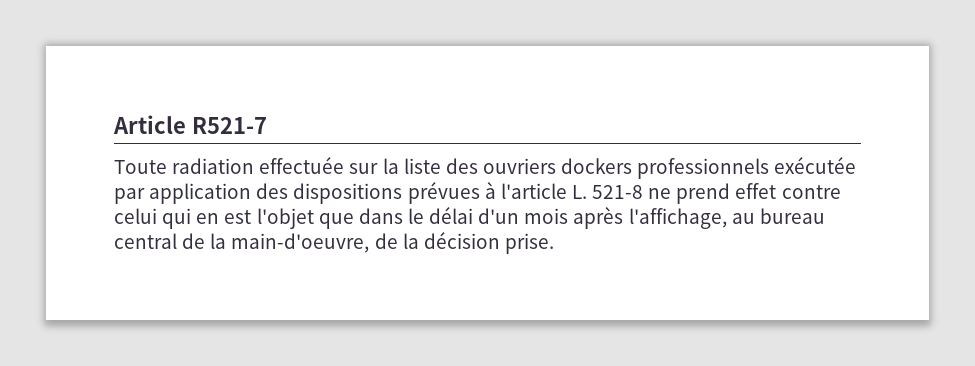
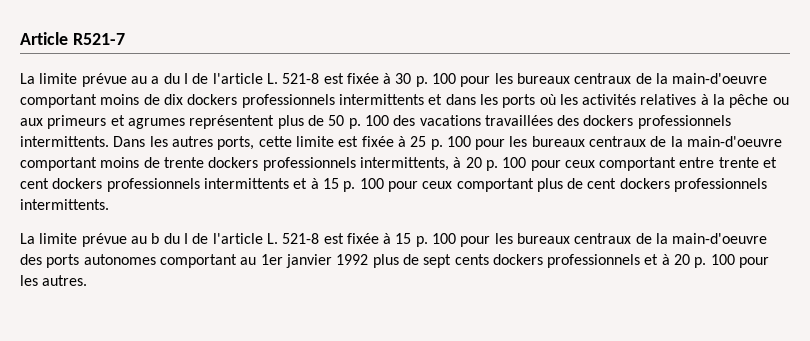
[114,157,857,179] [114,182,841,204] [114,207,825,229] [114,232,554,254] Toute radiation effectuée sur la liste des ouvriers dockers professionnels exécutée par application des dispositions prévues à l'article L. 521-8 ne prend effet contre celui qui en est l'objet que dans le délai d'un mois après l'affichage, au bureau central de la main-d'oeuvre, de la décision prise. -> [20,73,768,87] [20,94,789,108] [20,115,731,129] [20,136,783,150] [20,157,778,171] [20,178,768,192] [20,199,109,210] [20,233,768,247] [20,254,770,268] [20,275,88,286] La limite prévue au a du I de l'article L. 521-8 est fixée à 30 p. 100 pour les bureaux centraux de la main-d'oeuvre comportant moins de dix dockers professionnels intermittents et dans les ports où les activités relatives à la pêche ou aux primeurs et agrumes représentent plus de 50 p. 100 des vacations travaillées des dockers professionnels intermittents. Dans les autres ports, cette limite est fixée à 25 p. 100 pour les bureaux centraux de la main-d'oeuvre comportant moins de trente dockers professionnels intermittents, à 20 p. 100 pour ceux comportant entre trente et cent dockers professionnels intermittents et à 15 p. 100 pour ceux comportant plus de cent dockers professionnels intermittents. // La limite prévue au b du I de l'article L. 521-8 est fixée à 15 p. 100 pour les bureaux centraux de la main-d'oeuvre des ports autonomes comportant au 1er janvier 1992 plus de sept cents dockers professionnels et à 20 p. 100 pour les autres.

